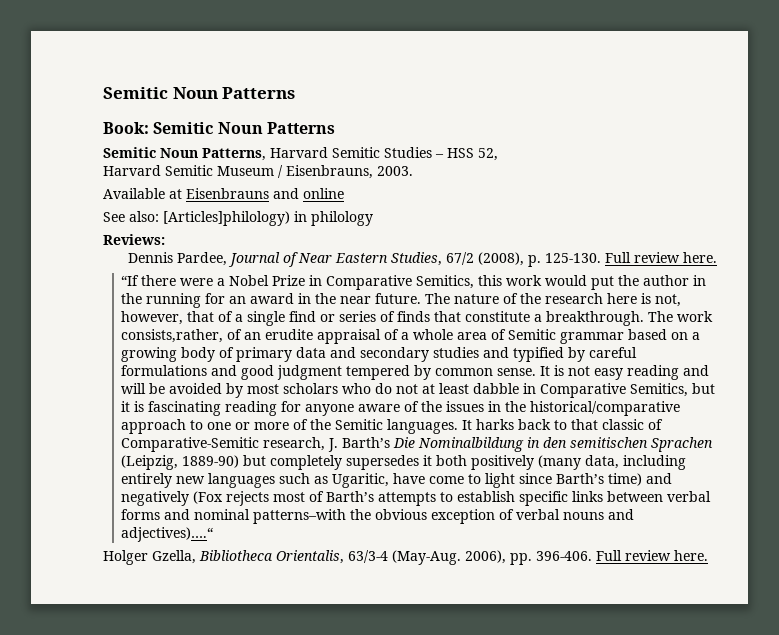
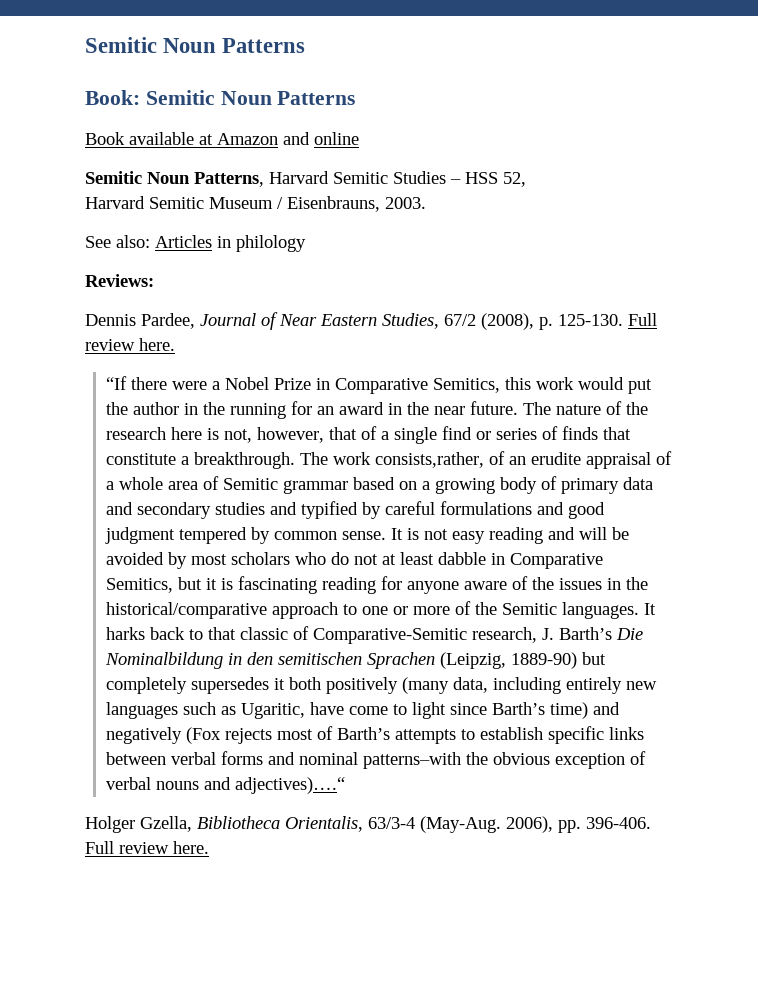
(335, 128) none -> [85,132,359,145] // Book available at Amazon and online
[103,188,344,199] // Available at Eisenbrauns and online -> (426, 203) none
[163,211,290,226] [Articles]philology) -> [155,235,212,248] Articles

